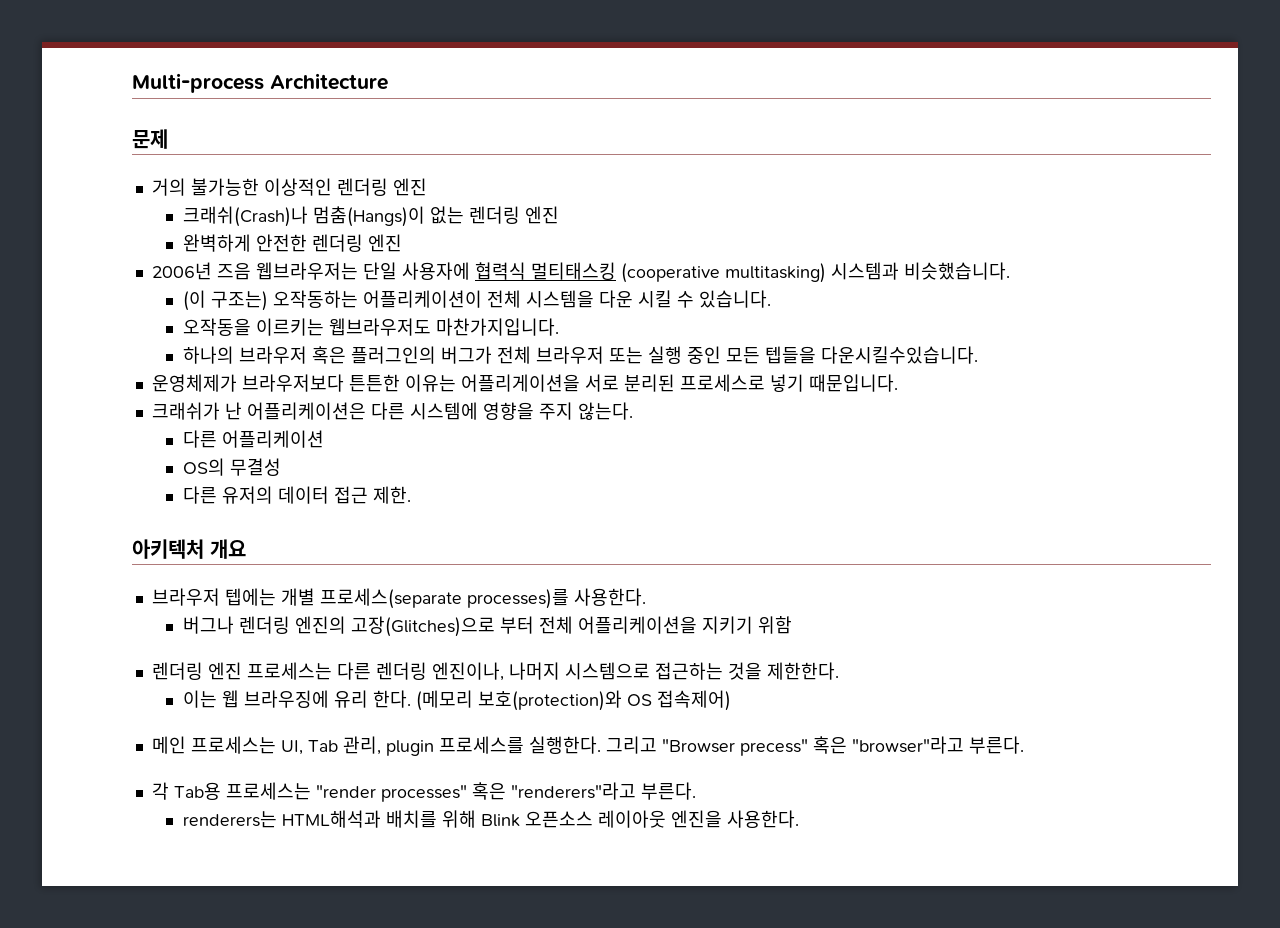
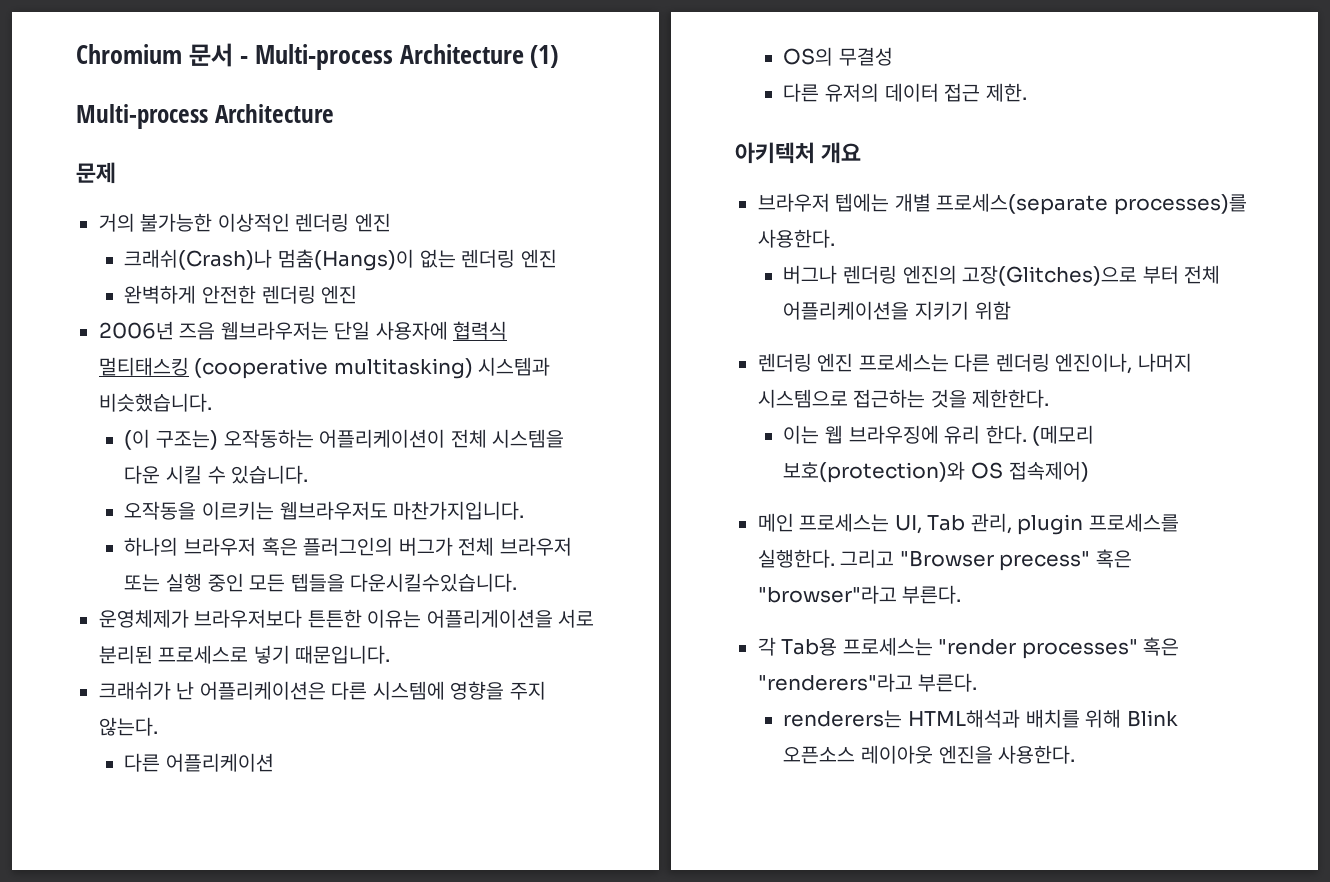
(132, 83) none -> [76,43,559,70] Chromium 문서 - Multi-process Architecture (1) //

